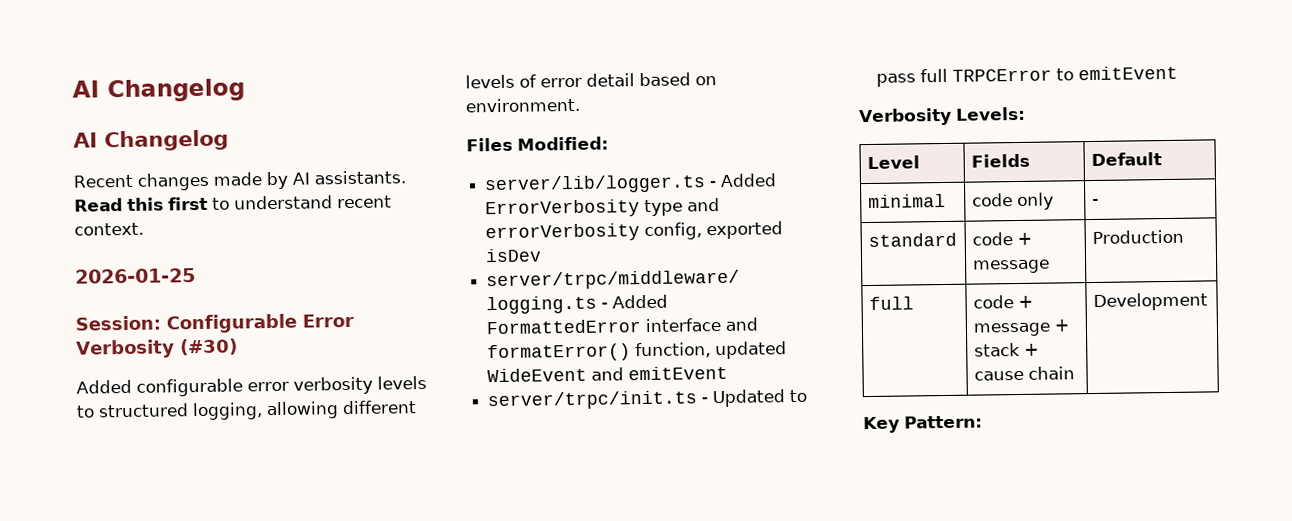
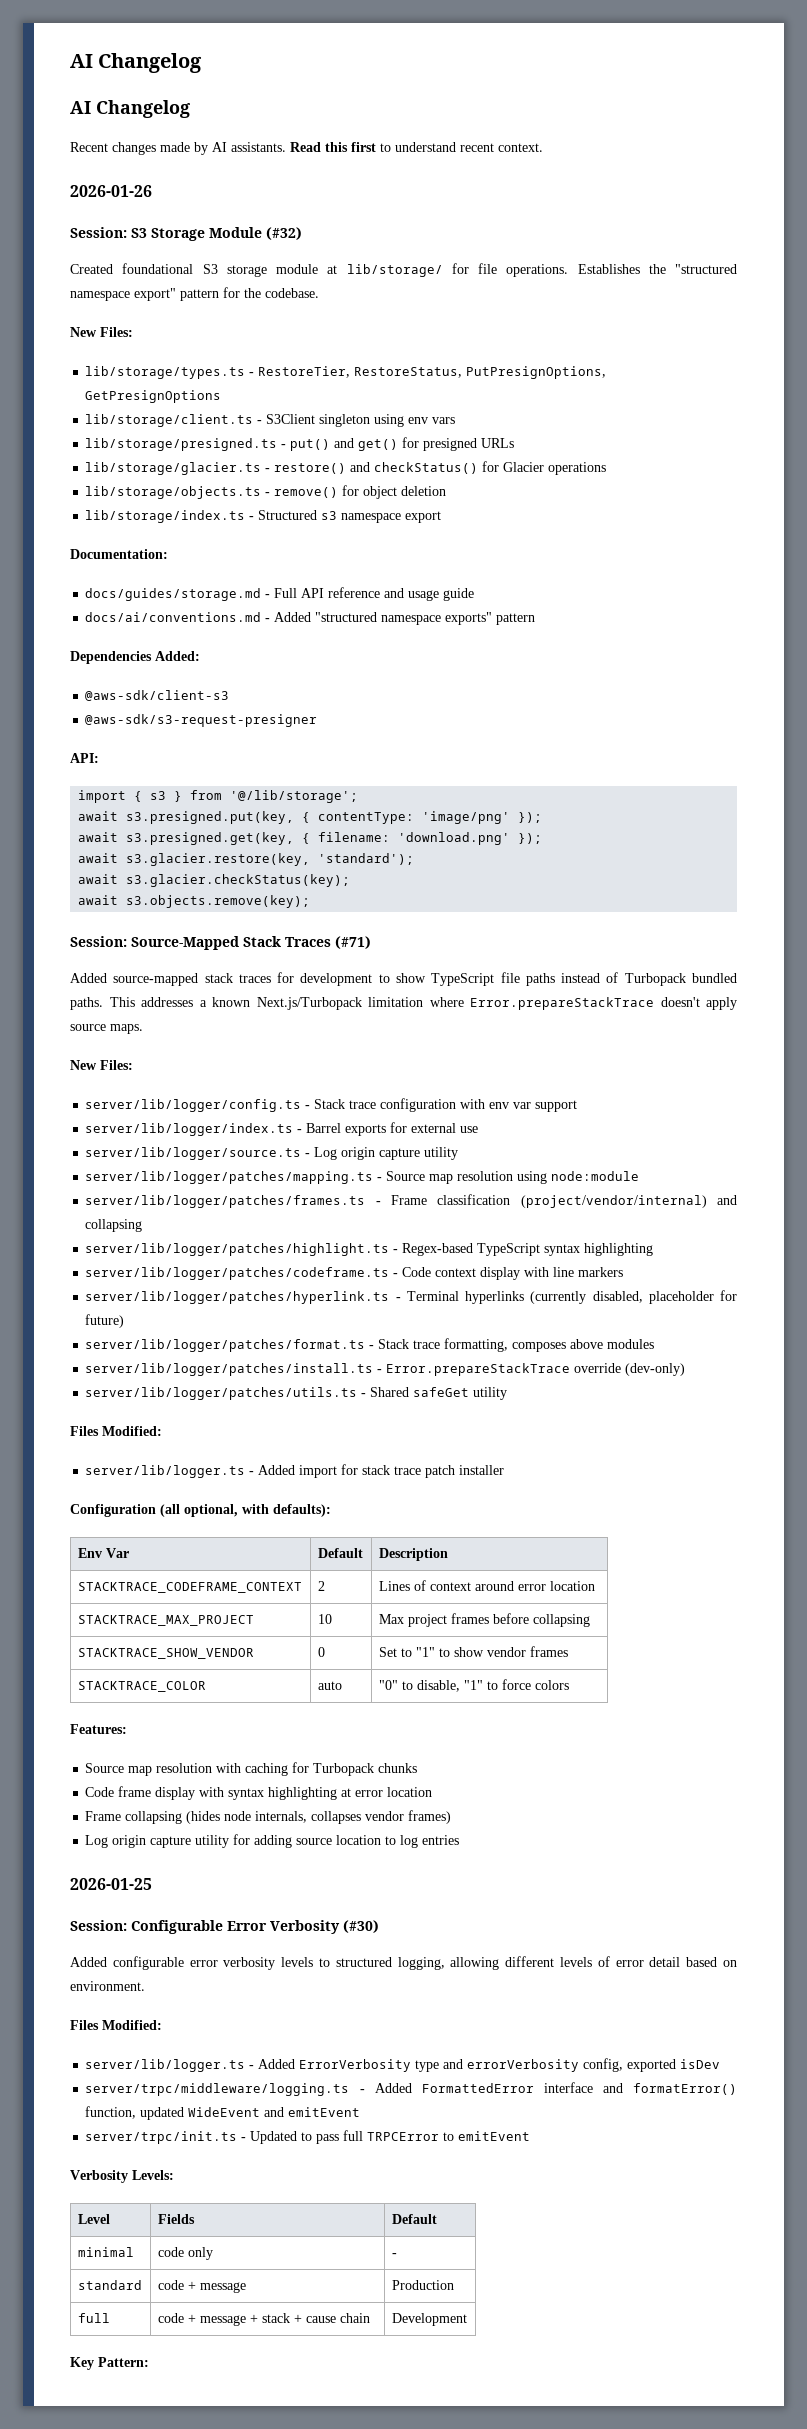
(144, 229) none -> [70,185,152,197] [70,227,302,241] [70,263,737,277] [70,287,319,301] [70,327,133,337] [85,366,607,379] [85,390,222,403] [85,414,456,427] [85,437,515,451] [85,461,607,475] [85,485,447,499] [85,510,442,523] [70,549,168,559] [85,587,475,601] [85,612,536,625] [70,651,200,664] [85,690,230,701] [85,714,318,727] [70,753,99,763] [78,790,359,803] [78,811,543,824] [78,832,543,845] [78,853,415,866] [78,874,351,887] [78,895,311,908] [70,936,371,950] [70,972,738,986] [70,997,737,1010] [70,1024,143,1034] [70,1060,133,1070] [85,1098,578,1112] [85,1122,479,1136] [85,1147,459,1160] [85,1171,640,1184] [85,1194,737,1208] [85,1219,143,1232] [85,1243,654,1256] [85,1267,624,1280] [85,1290,737,1304] [85,1314,125,1328] [85,1338,655,1352] [85,1363,686,1376] [85,1387,508,1400] [70,1426,162,1436] [85,1464,505,1478] [70,1504,331,1517] [77,1548,129,1558] [317,1548,363,1558] [378,1548,448,1561] [77,1582,302,1593] [317,1581,325,1591] [378,1580,595,1591] [77,1615,254,1626] [317,1614,332,1624] [378,1613,590,1627] [77,1648,254,1659] [317,1647,325,1657] [378,1646,568,1657] [77,1681,206,1692] [317,1681,342,1690] [378,1679,569,1692] [70,1724,127,1734] [85,1762,418,1776] [85,1786,433,1800] [85,1810,452,1824] [85,1834,460,1848] // 2026-01-26 // Session: S3 Storage Module (#32) // Created foundational S3 storage module at lib/storage/ for file operations. Establishes the "structured namespace export" pattern for the codebase. // New Files: // lib/storage/types.ts - RestoreTier, RestoreStatus, PutPresignOptions, GetPresignOptions // lib/storage/client.ts - S3Client singleton using env vars // lib/storage/presigned.ts - put() and get() for presigned URLs // lib/storage/glacier.ts - restore() and checkStatus() for Glacier operations // lib/storage/objects.ts - remove() for object deletion // lib/storage/index.ts - Structured s3 namespace export // Documentation: // docs/guides/storage.md - Full API reference and usage guide // docs/ai/conventions.md - Added "structured namespace exports" pattern // Dependencies Added: // @aws-sdk/client-s3 // @aws-sdk/s3-request-presigner // API: // import { s3 } from '@/lib/storage'; // await s3.presigned.put(key, { contentType: 'image/png' }); // await s3.presigned.get(key, { filename: 'download.png' }); // await s3.glacier.restore(key, 'standard'); // await s3.glacier.checkStatus(key); // await s3.objects.remove(key); // Session: Source-Mapped Stack Traces (#71) // Added source-mapped stack traces for development to show TypeScript file paths instead of Turbopack bundled paths. This addresses a known Next.js/Turbopack limitation where Error.prepareStackTrace doesn't apply source maps. // New Files: // server/lib/logger/config.ts - Stack trace configuration with env var support // server/lib/logger/index.ts - Barrel exports for external use // server/lib/logger/source.ts - Log origin capture utility // server/lib/logger/patches/mapping.ts - Source map resolution using node:module // server/lib/logger/patches/frames.ts - Frame classification (project/vendor/internal) and collapsing // server/lib/logger/patches/highlight.ts - Regex-based TypeScript syntax highlighting // server/lib/logger/patches/codeframe.ts - Code context display with line markers // server/lib/logger/patches/hyperlink.ts - Terminal hyperlinks (currently disabled, placeholder for future) // server/lib/logger/patches/format.ts - Stack trace formatting, composes above modules // server/lib/logger/patches/install.ts - Error.prepareStackTrace override (dev-only) // server/lib/logger/patches/utils.ts - Shared safeGet utility // Files Modified: // server/lib/logger.ts - Added import for stack trace patch installer // Configuration (all optional, with defaults): // Env Var | Default | Description // STACKTRACE_CODEFRAME_CONTEXT | 2 | Lines of context around error location // STACKTRACE_MAX_PROJECT | 10 | Max project frames before collapsing // STACKTRACE_SHOW_VENDOR | 0 | Set to "1" to show vendor frames // STACKTRACE_COLOR | auto | "0" to disable, "1" to force colors // Features: // Source map resolution with caching for Turbopack chunks // Code frame display with syntax highlighting at error location // Frame collapsing (hides node internals, collapses vendor frames) // Log origin capture utility for adding source location to log entries

